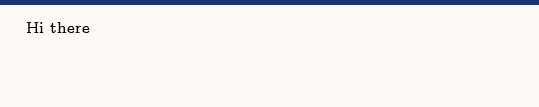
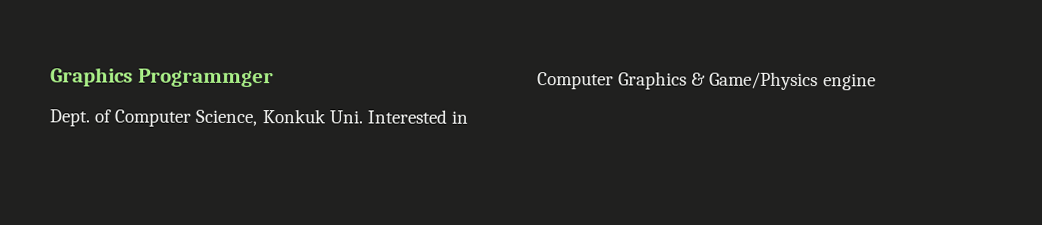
[26,22,90,33] Hi there -> [50,67,274,88] [49,109,469,127] [537,71,876,91] Graphics Programmger // Dept. of Computer Science, Konkuk Uni. Interested in Computer Graphics & Game/Physics engine

